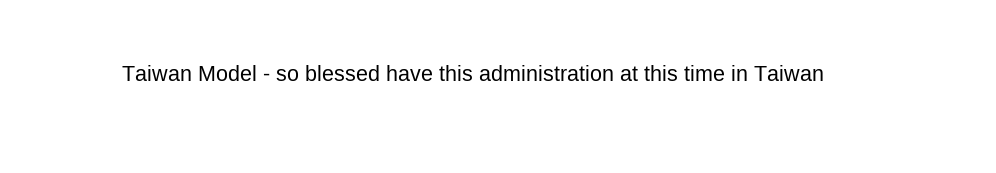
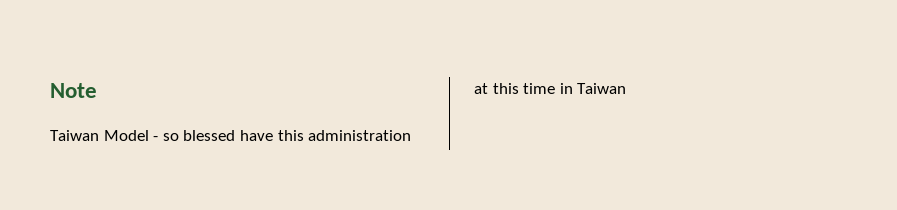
(122, 73) none -> [50,83,97,98] Note //

